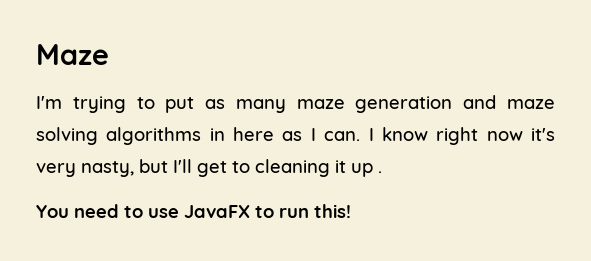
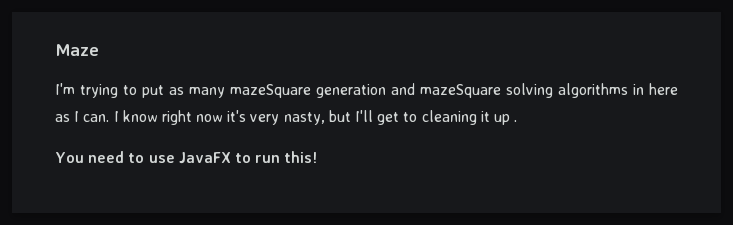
[296,99,345,109] maze -> [230,84,311,98] mazeSquare
[506,99,555,109] maze -> [420,84,501,98] mazeSquare

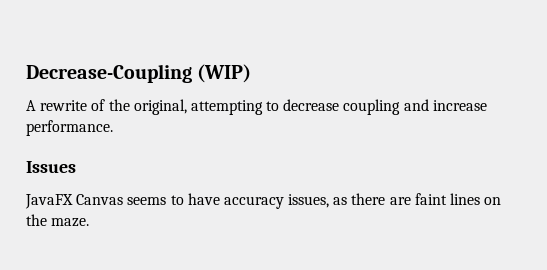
[55,44,99,56] [55,83,678,98] [55,110,518,125] [55,151,318,164] Maze // I'm trying to put as many mazeSquare generation and mazeSquare solving algorithms in here as I can. I know right now it's very nasty, but I'll get to cleaning it up . // You need to use JavaFX to run this! -> [26,64,252,83] [26,99,487,115] [26,120,113,136] [26,161,76,173] [25,193,502,209] [26,214,90,227] Decrease-Coupling (WIP) // A rewrite of the original, attempting to decrease coupling and increase performance. // Issues // JavaFX Canvas seems to have accuracy issues, as there are faint lines on the maze.

